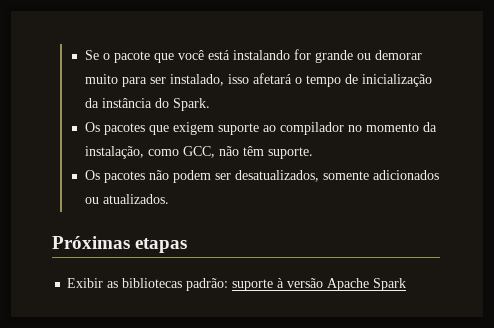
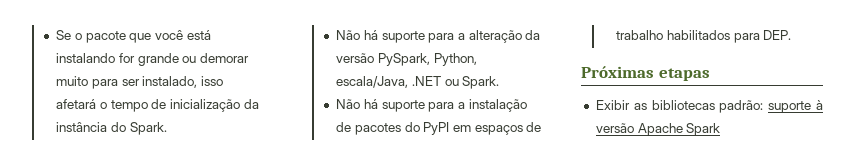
[85,122,438,135] [85,146,314,159] [85,170,440,183] [85,194,170,204] Os pacotes que exigem suporte ao compilador no momento da instalação, como GCC, não têm suporte. // Os pacotes não podem ser desatualizados, somente adicionados ou atualizados. -> [336,30,541,43] [336,53,477,66] [336,76,500,89] [336,99,527,112] [336,122,542,135] [616,30,792,43] Não há suporte para a alteração da versão PySpark, Python, escala/Java, .NET ou Spark. // Não há suporte para a instalação de pacotes do PyPI em espaços de trabalho habilitados para DEP.

